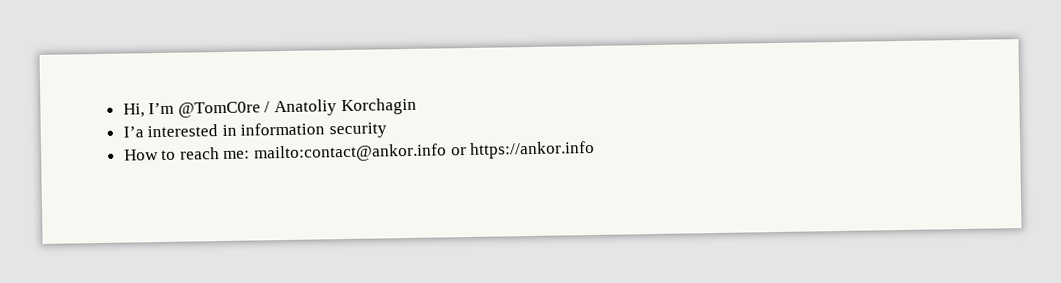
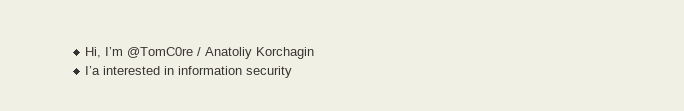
[123,140,596,163] // How to reach me: mailto:contact@ankor.info or https://ankor.info -> (293, 72) none

